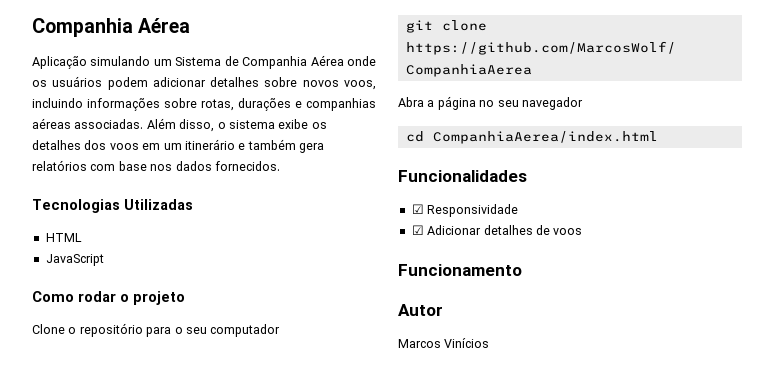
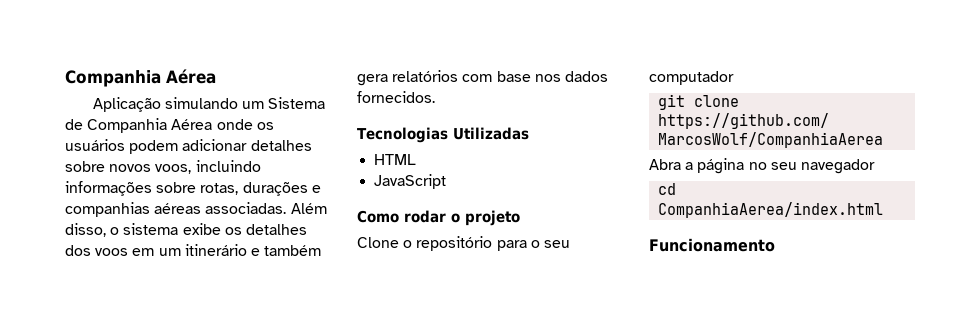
[398,170,527,182] [411,204,519,217] [411,225,583,235] [398,264,522,276] [398,304,443,316] [398,338,490,348] Funcionalidades // ☑ Responsividade // ☑ Adicionar detalhes de voos // Funcionamento // Autor // Marcos Vinícios -> [649,238,775,252] Funcionamento

